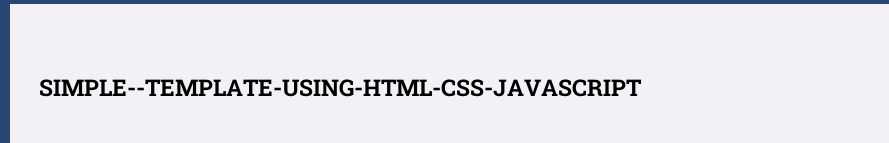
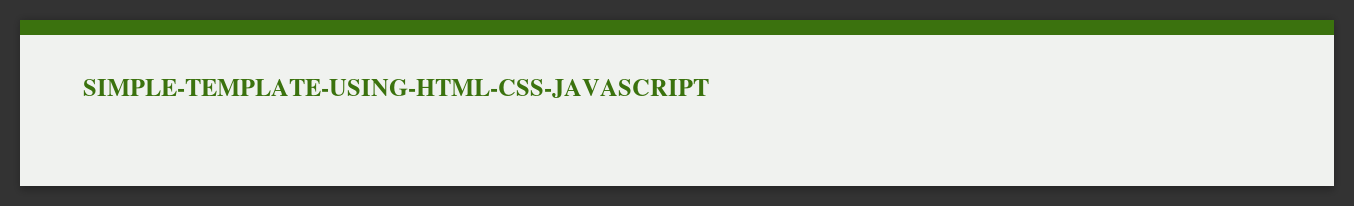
[39,79,642,97] SIMPLE--TEMPLATE-USING-HTML-CSS-JAVASCRIPT -> [83,79,709,98] SIMPLE-TEMPLATE-USING-HTML-CSS-JAVASCRIPT

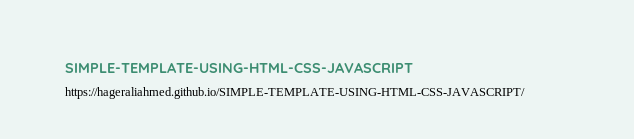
(709, 88) none -> [65,87,525,99] // https://hageraliahmed.github.io/SIMPLE-TEMPLATE-USING-HTML-CSS-JAVASCRIPT/

